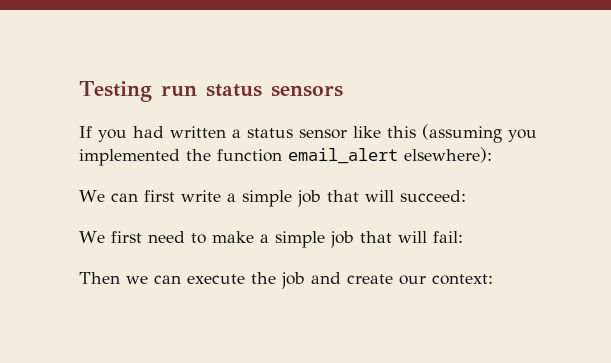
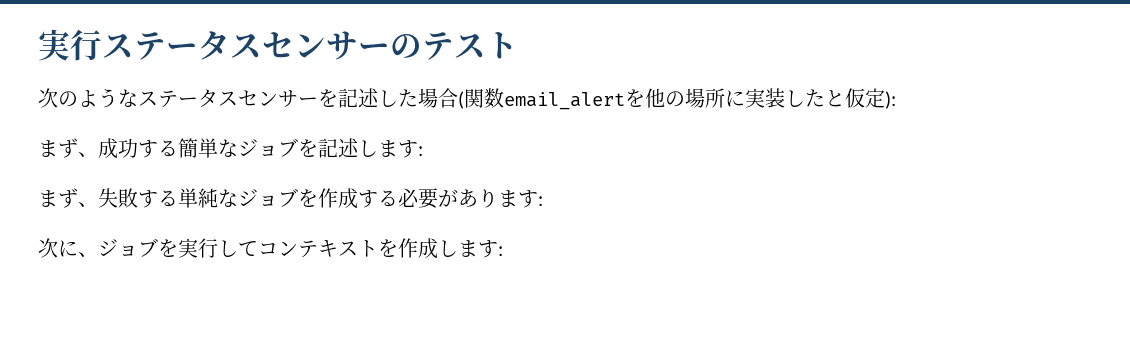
[79,81,343,102] [79,124,537,143] [79,147,492,166] [79,190,466,207] [79,231,463,248] [79,272,493,289] Testing run status sensors // If you had written a status sensor like this (assuming you implemented the function email_alert elsewhere): // We can first write a simple job that will succeed: // We first need to make a simple job that will fail: // Then we can execute the job and create our context: -> [38,29,518,61] [38,88,896,110] [38,138,423,159] [38,188,543,209] [38,238,503,259] 実行ステータスセンサーのテスト // 次のようなステータスセンサーを記述した場合(関数email_alertを他の場所に実装したと仮定): // まず、成功する簡単なジョブを記述します: // まず、失敗する単純なジョブを作成する必要があります: // 次に、ジョブを実行してコンテキストを作成します:

